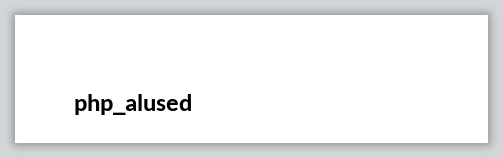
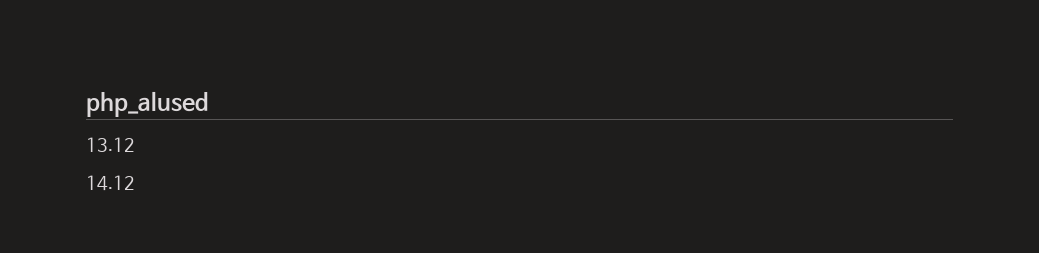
(192, 104) none -> [86,137,135,152] [86,175,135,191] // 13.12 // 14.12

